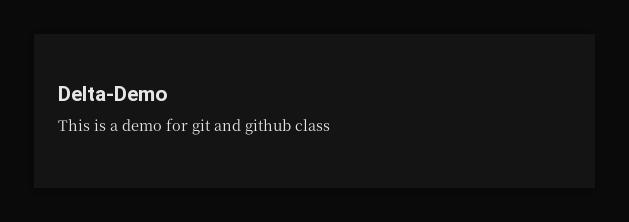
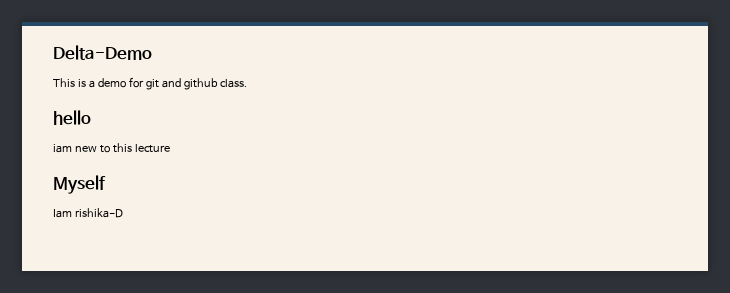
[295,119,330,131] class -> [219,79,247,88] [53,110,91,125] [53,143,170,153] [53,175,106,194] [53,208,123,218] class. // hello // iam new to this lecture // Myself // Iam rishika-D

